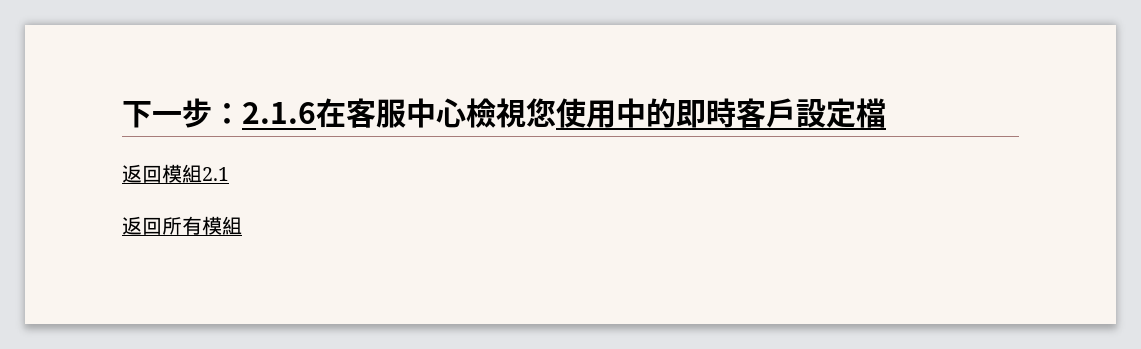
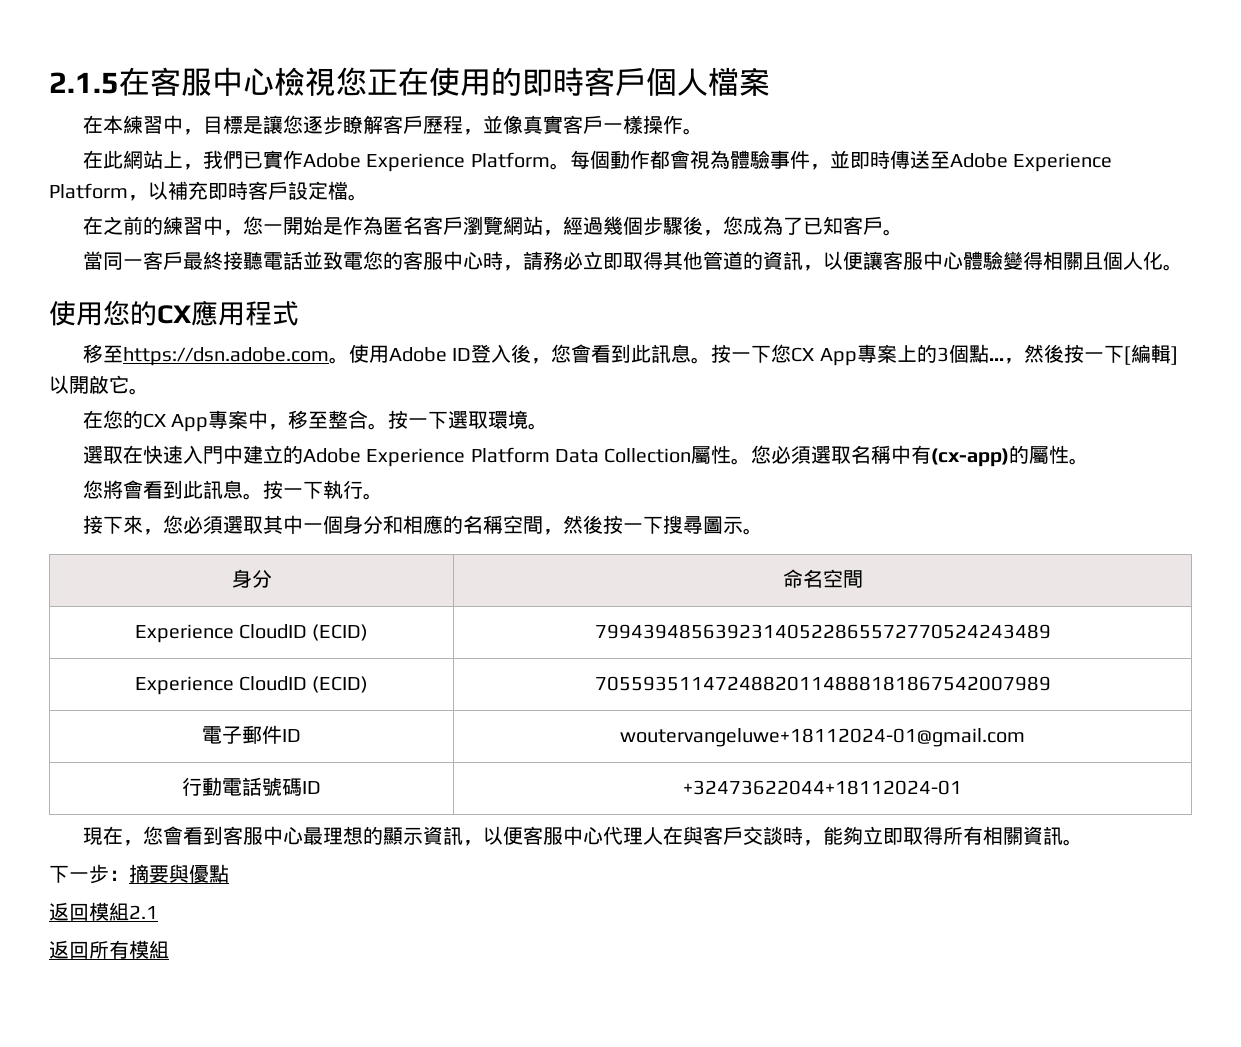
[122,98,316,128] 下一步：2.1.6 -> [49,72,119,94] 2.1.5
[556,98,886,128] 使用中的即時客戶設定檔 -> [367,67,770,96] [82,115,703,135] [82,150,1113,172] [49,181,368,201] [82,216,903,236] [82,251,1183,271] [49,300,299,326] [82,344,1178,366] [49,375,149,395] [82,410,549,432] [82,445,1090,467] [82,480,383,500] [82,515,763,535] [231,569,272,588] [782,569,863,588] [134,624,369,643] [594,624,1051,639] [134,676,369,695] [594,676,1051,691] [202,725,301,744] [620,728,1025,747] [182,777,321,796] [683,780,962,795] [82,826,1083,846] [49,864,229,884] 正在使用的即時客戶個人檔案 // 在本練習中，目標是讓您逐步瞭解客戶歷程，並像真實客戶一樣操作。 // 在此網站上，我們已實作Adobe Experience Platform。每個動作都會視為體驗事件，並即時傳送至Adobe Experience Platform，以補充即時客戶設定檔。 // 在之前的練習中，您一開始是作為匿名客戶瀏覽網站，經過幾個步驟後，您成為了已知客戶。 // 當同一客戶最終接聽電話並致電您的客服中心時，請務必立即取得其他管道的資訊，以便讓客服中心體驗變得相關且個人化。 // 使用您的CX應用程式 // 移至https://dsn.adobe.com。使用Adobe ID登入後，您會看到此訊息。按一下您CX App專案上的3個點...，然後按一下[編輯]以開啟它。 // 在您的CX App專案中，移至整合。按一下選取環境。 // 選取在快速入門中建立的Adobe Experience Platform Data Collection屬性。您必須選取名稱中有(cx-app)的屬性。 // 您將會看到此訊息。按一下執行。 // 接下來，您必須選取其中一個身分和相應的名稱空間，然後按一下搜尋圖示。 // 身分 | 命名空間 // Experience CloudID (ECID) | 79943948563923140522865572770524243489 // Experience CloudID (ECID) | 70559351147248820114888181867542007989 // 電子郵件ID | woutervangeluwe+18112024-01@gmail.com // 行動電話號碼ID | +32473622044+18112024-01 // 現在，您會看到客服中心最理想的顯示資訊，以便客服中心代理人在與客戶交談時，能夠立即取得所有相關資訊。 // 下一步：摘要與優點

